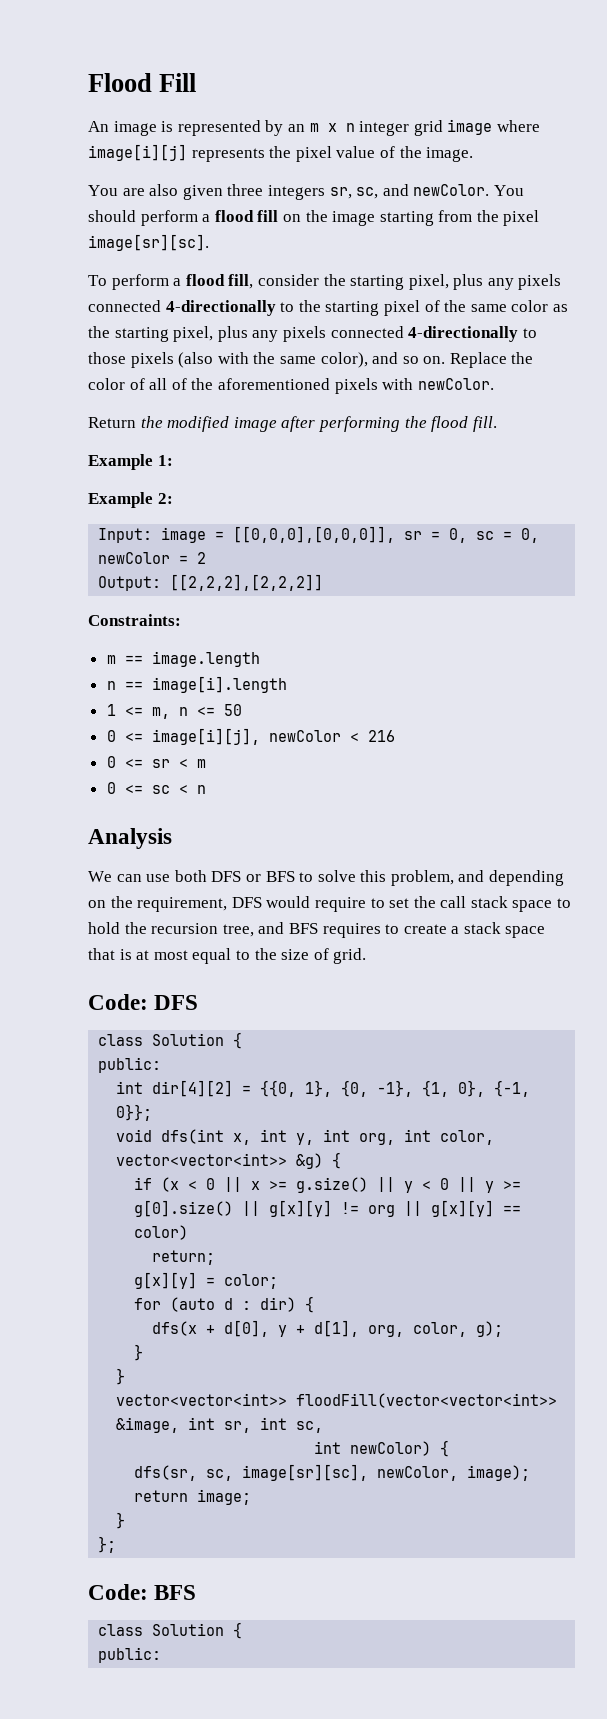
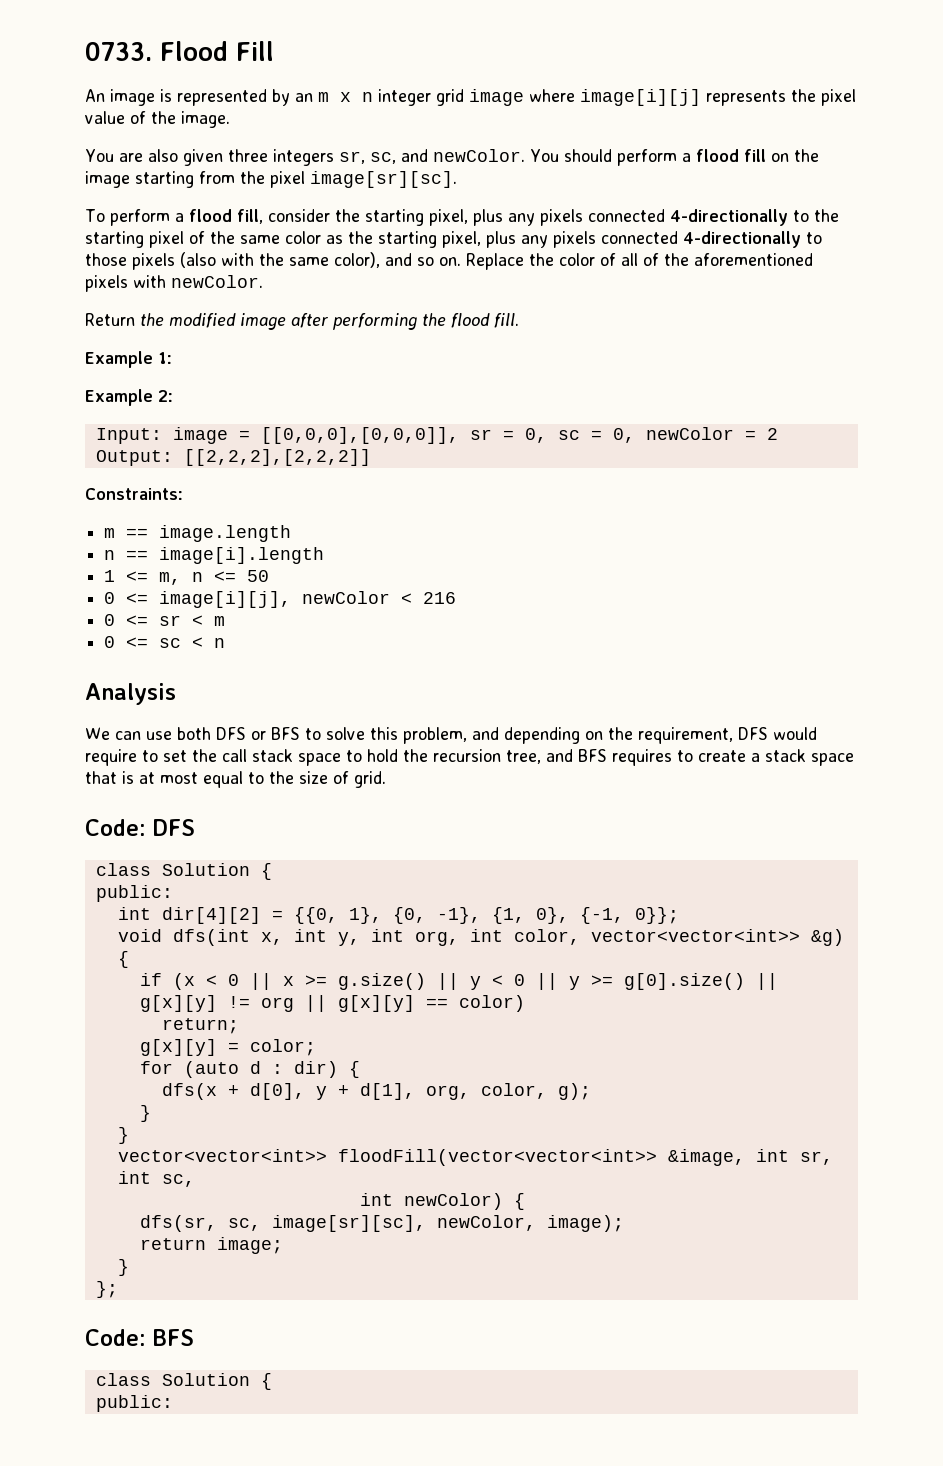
(88, 82) none -> [85,42,152,61] 0733.

